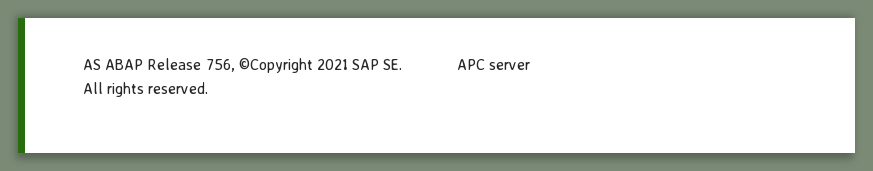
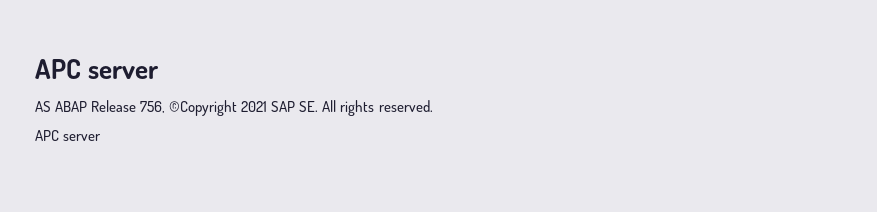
(83, 64) none -> [35,59,160,79] APC server //

